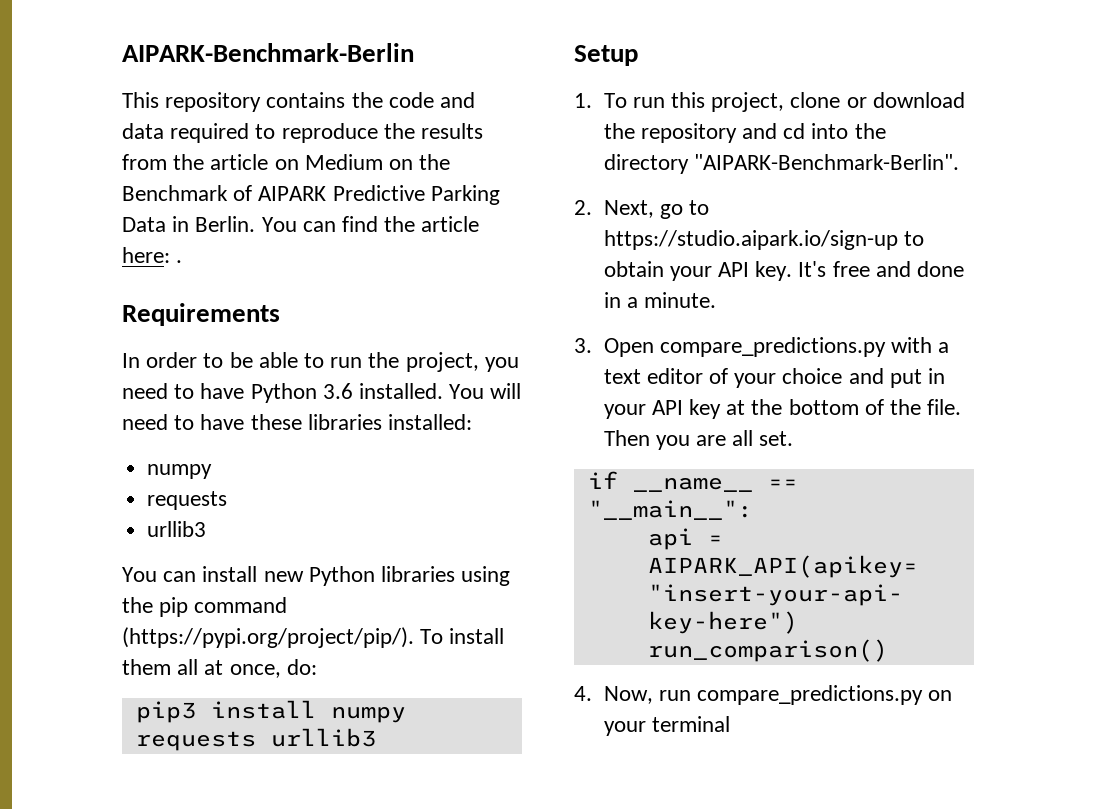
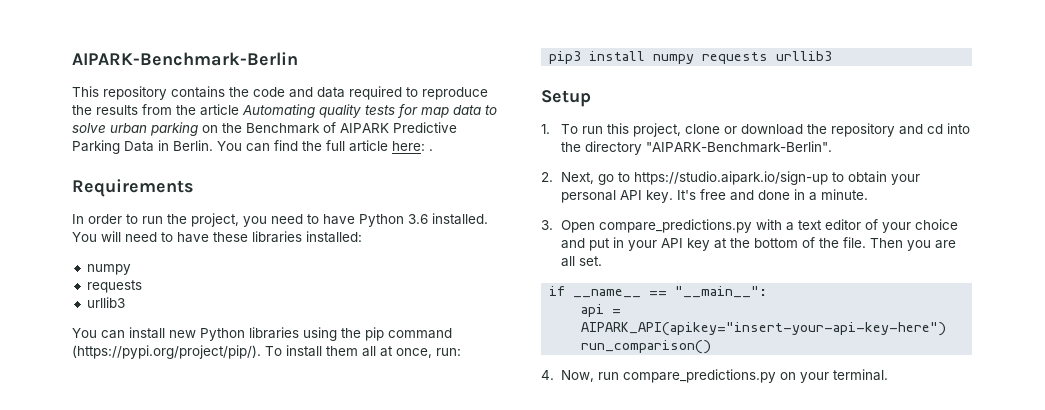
[274,154,383,170] on Medium -> [242,104,497,118] [72,122,198,136] Automating quality tests for map data to solve urban parking
(416, 224) none -> [326,140,345,151] full
[229,352,325,368] be able to -> (138, 219) none
[286,659,317,675] do: -> [436,348,461,356] run:
(712, 273) none -> [561,190,617,203] personal
[651,716,730,732] terminal -> [833,369,889,381] terminal.

